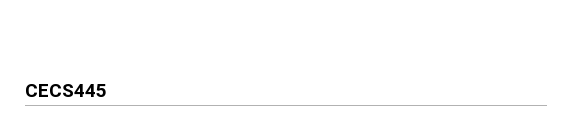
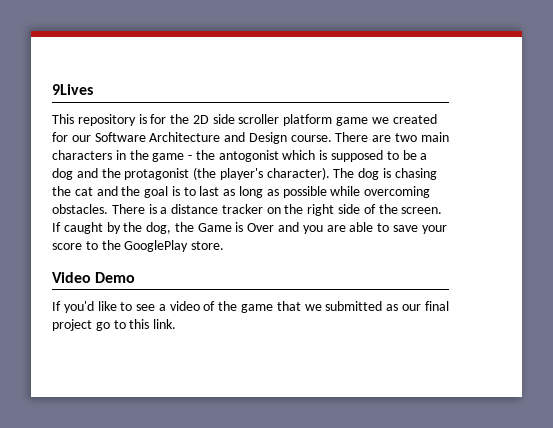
[25,84,107,97] CECS445 -> [52,84,93,95] [52,114,437,126] [52,132,449,144] [52,150,428,162] [52,167,437,180] [52,186,431,198] [52,204,443,216] [52,222,447,234] [52,240,225,252] [52,272,136,283] [52,301,449,313] [52,319,177,331] 9Lives // This repository is for the 2D side scroller platform game we created for our Software Architecture and Design course. There are two main characters in the game - the antogonist which is supposed to be a dog and the protagonist (the player's character). The dog is chasing the cat and the goal is to last as long as possible while overcoming obstacles. There is a distance tracker on the right side of the screen. If caught by the dog, the Game is Over and you are able to save your score to the GooglePlay store. // Video Demo // If you'd like to see a video of the game that we submitted as our final project go to this link.

